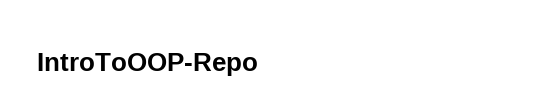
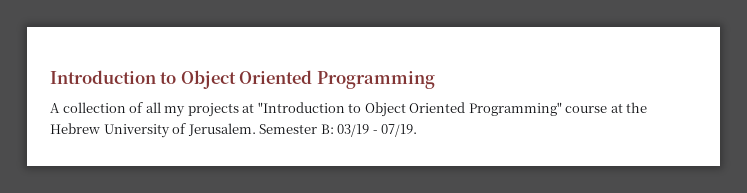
[37,53,258,76] IntroToOOP-Repo -> [50,70,435,89] [50,102,648,117] [50,123,418,138] Introduction to Object Oriented Programming // A collection of all my projects at "Introduction to Object Oriented Programming" course at the Hebrew University of Jerusalem. Semester B: 03/19 - 07/19.

